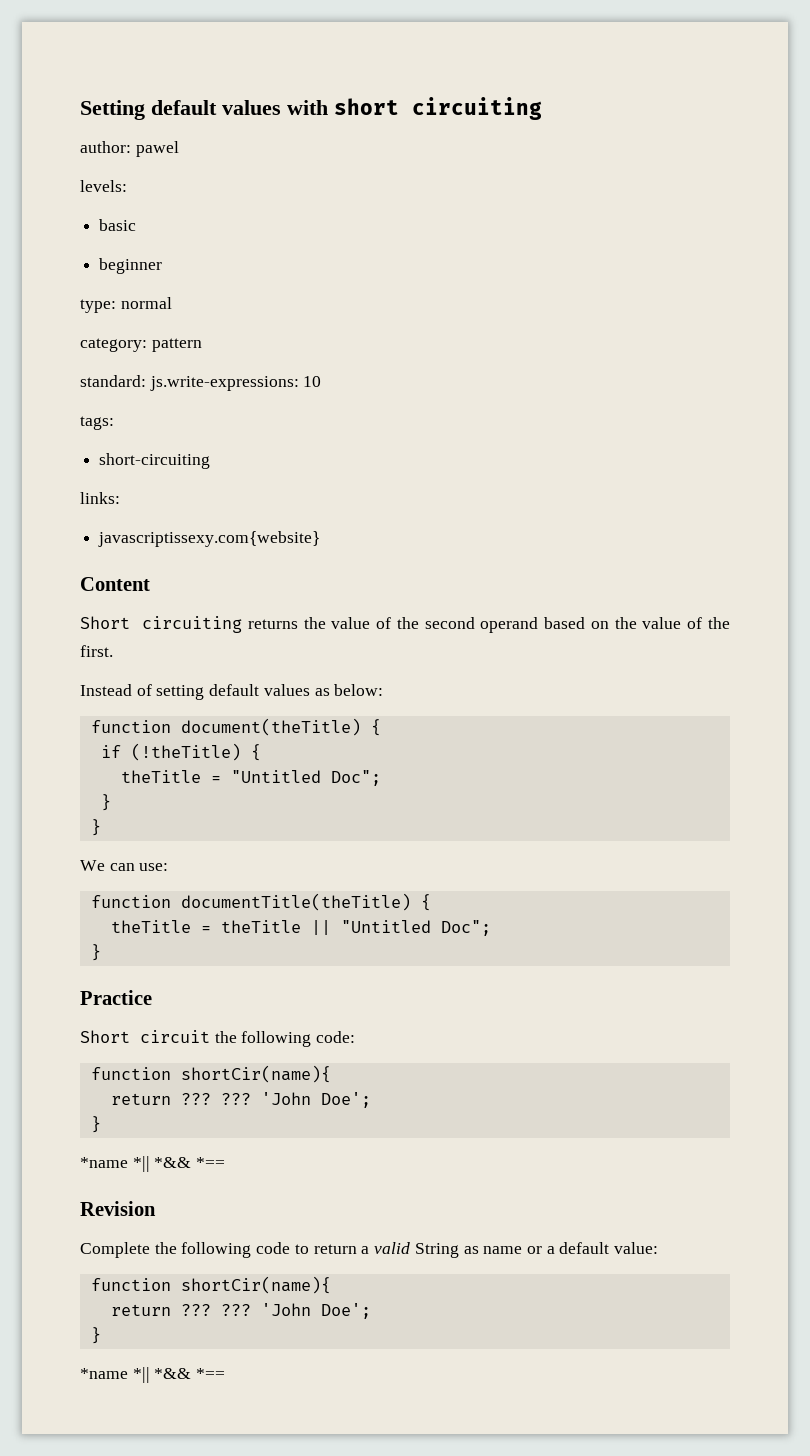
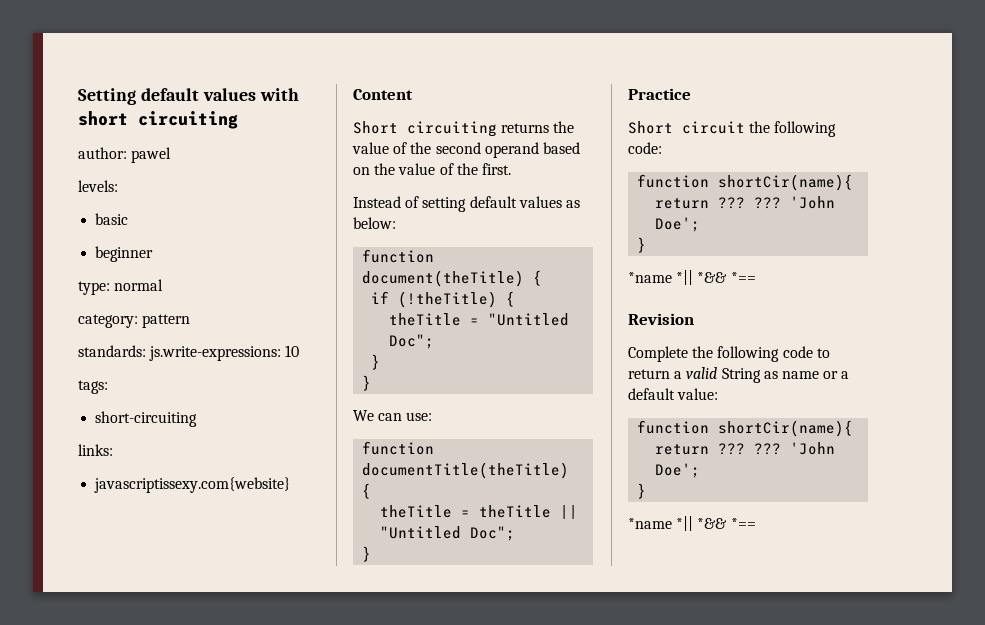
[80,375,146,387] standard: -> [78,345,146,357] standards:

